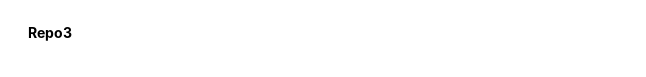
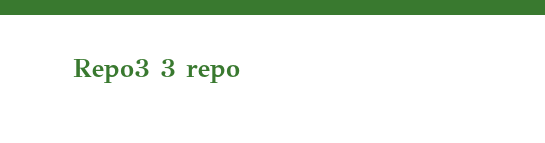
(72, 34) none -> [160,59,240,83] 3 repo

